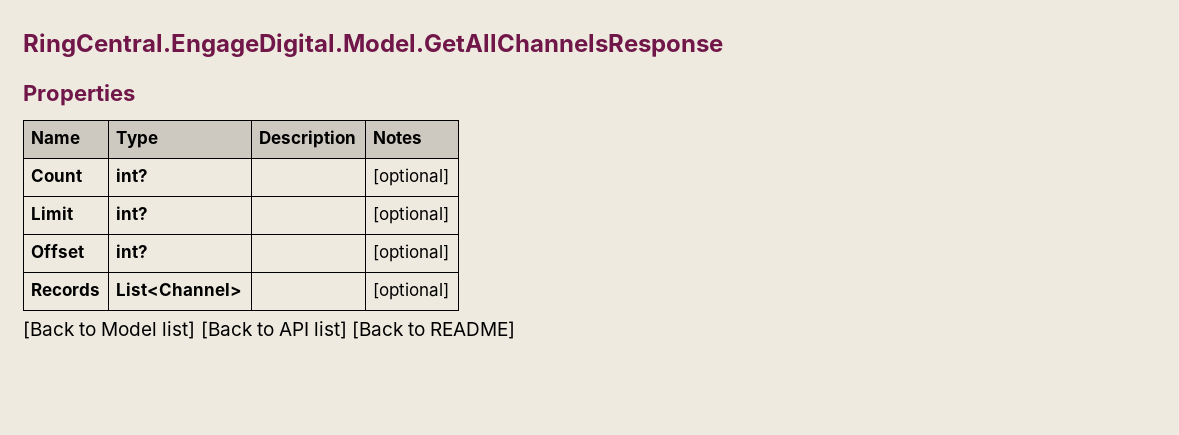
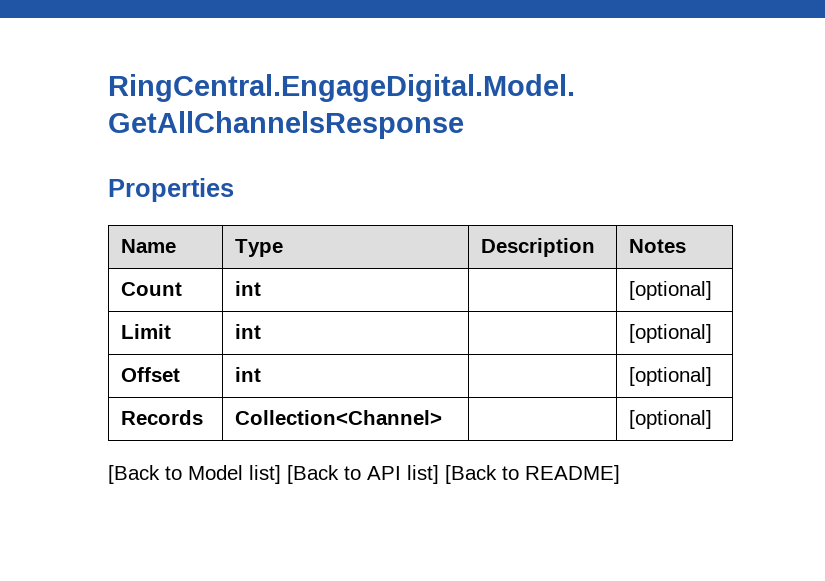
[115,168,148,182] int? -> [234,281,261,296] int
[115,206,148,220] int? -> [234,324,261,339] int
[115,244,148,258] int? -> [234,367,261,382] int
[115,282,242,296] List<Channel> -> [234,410,442,425] Collection<Channel>

